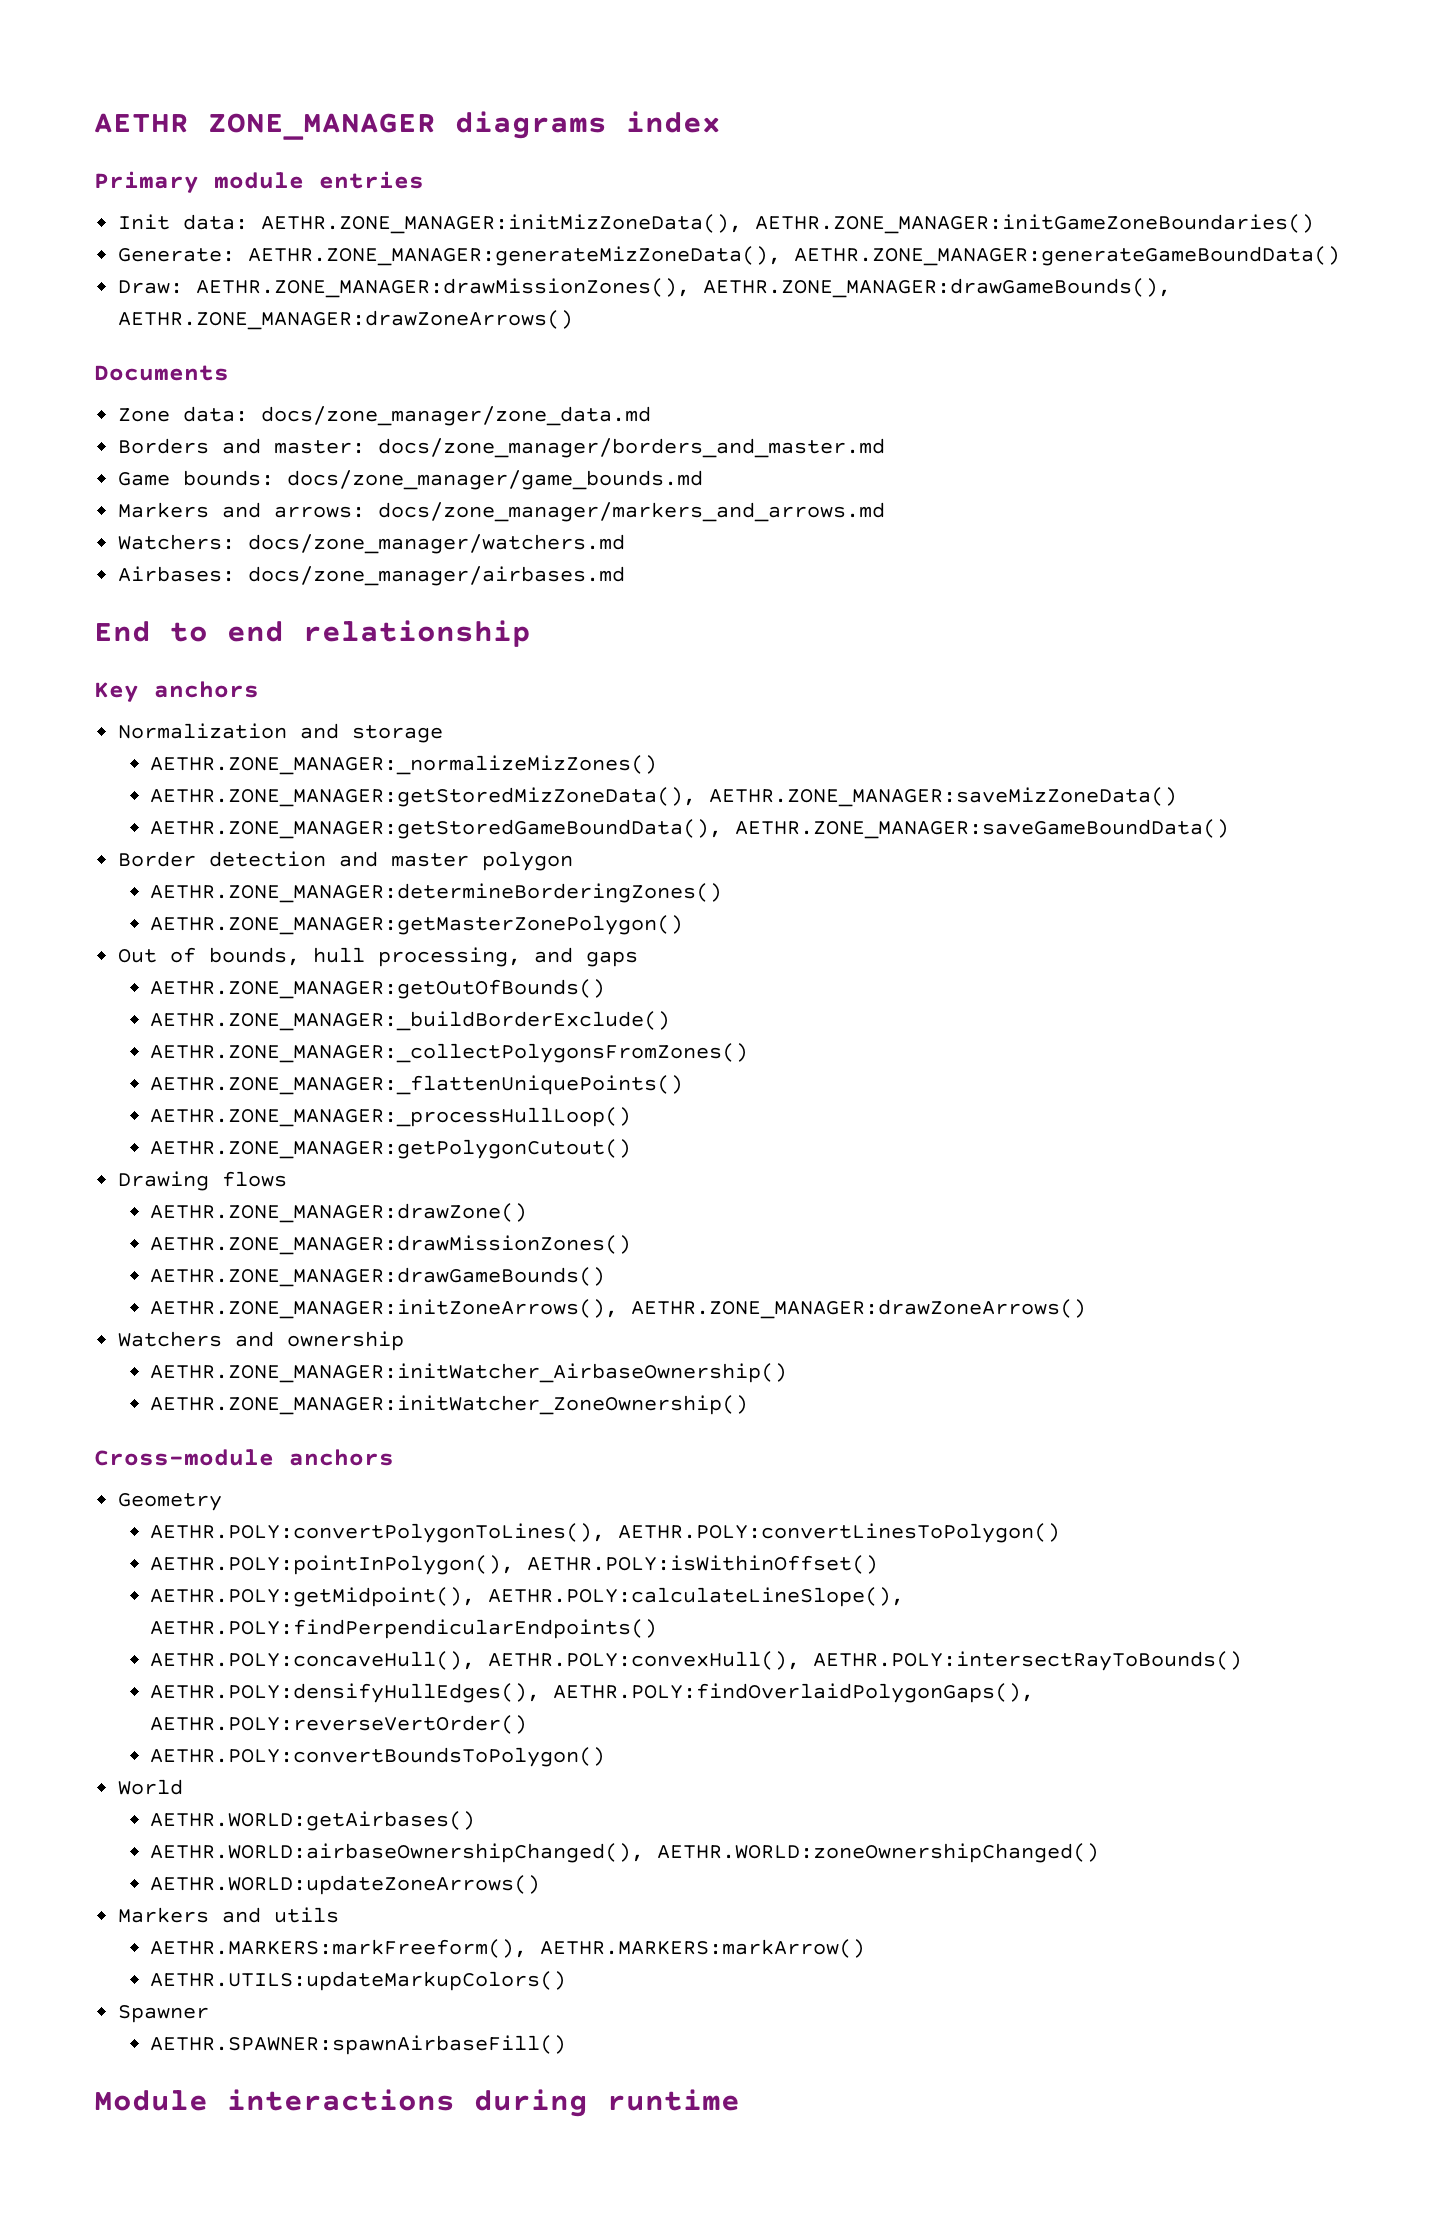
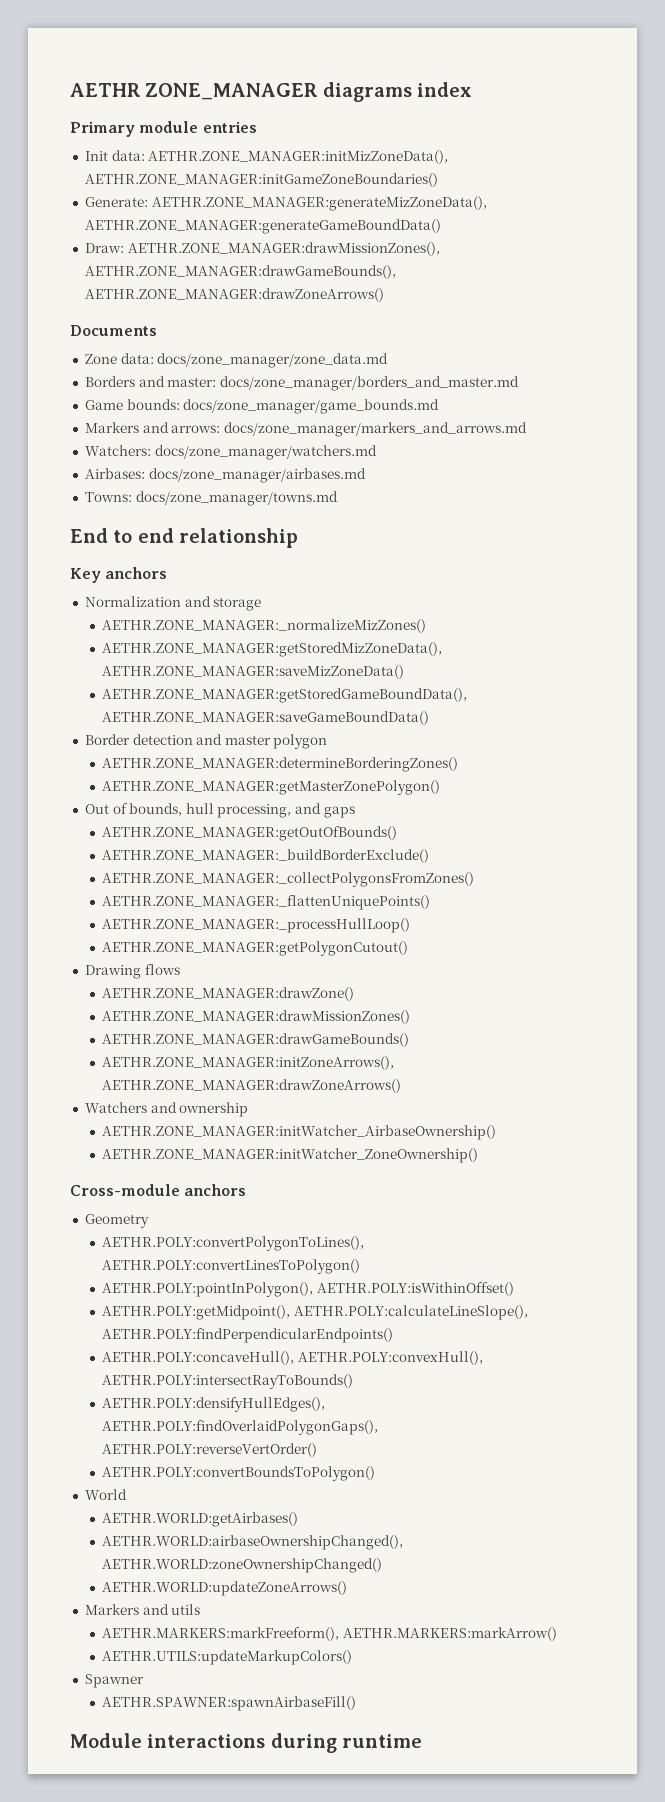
(626, 576) none -> [84,491,338,506] // Towns: docs/zone_manager/towns.md

